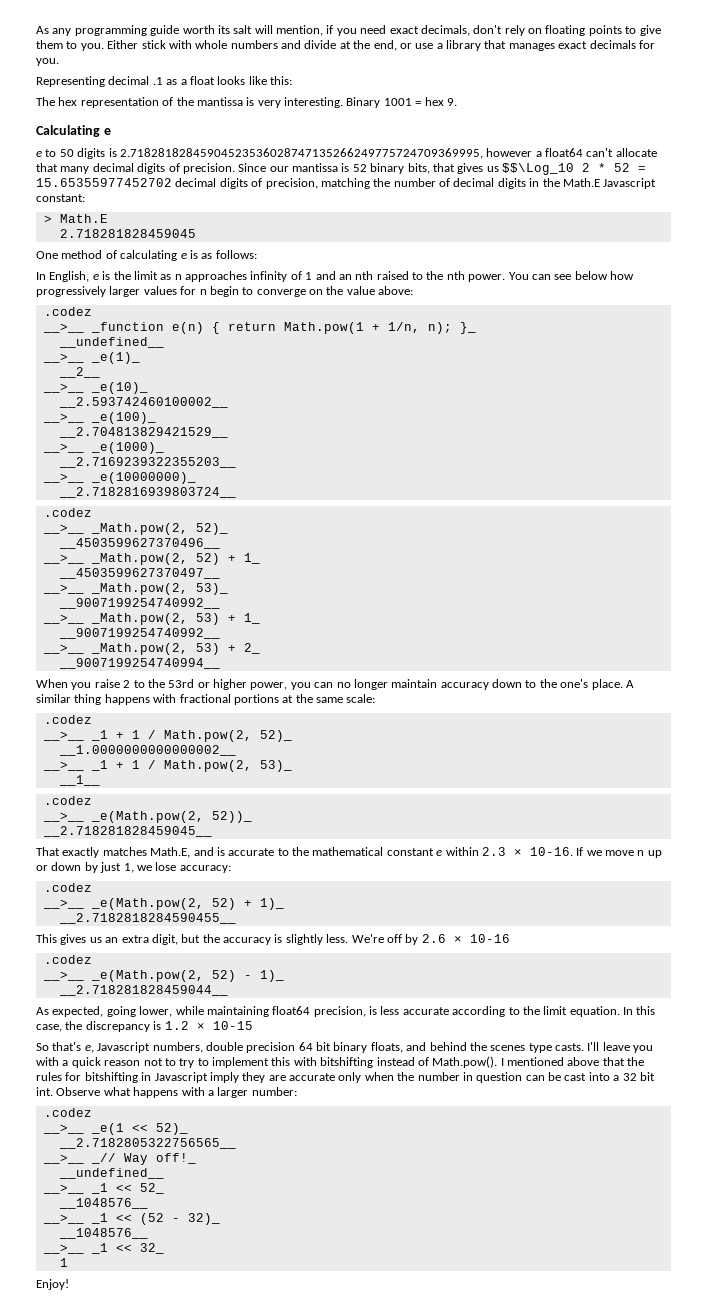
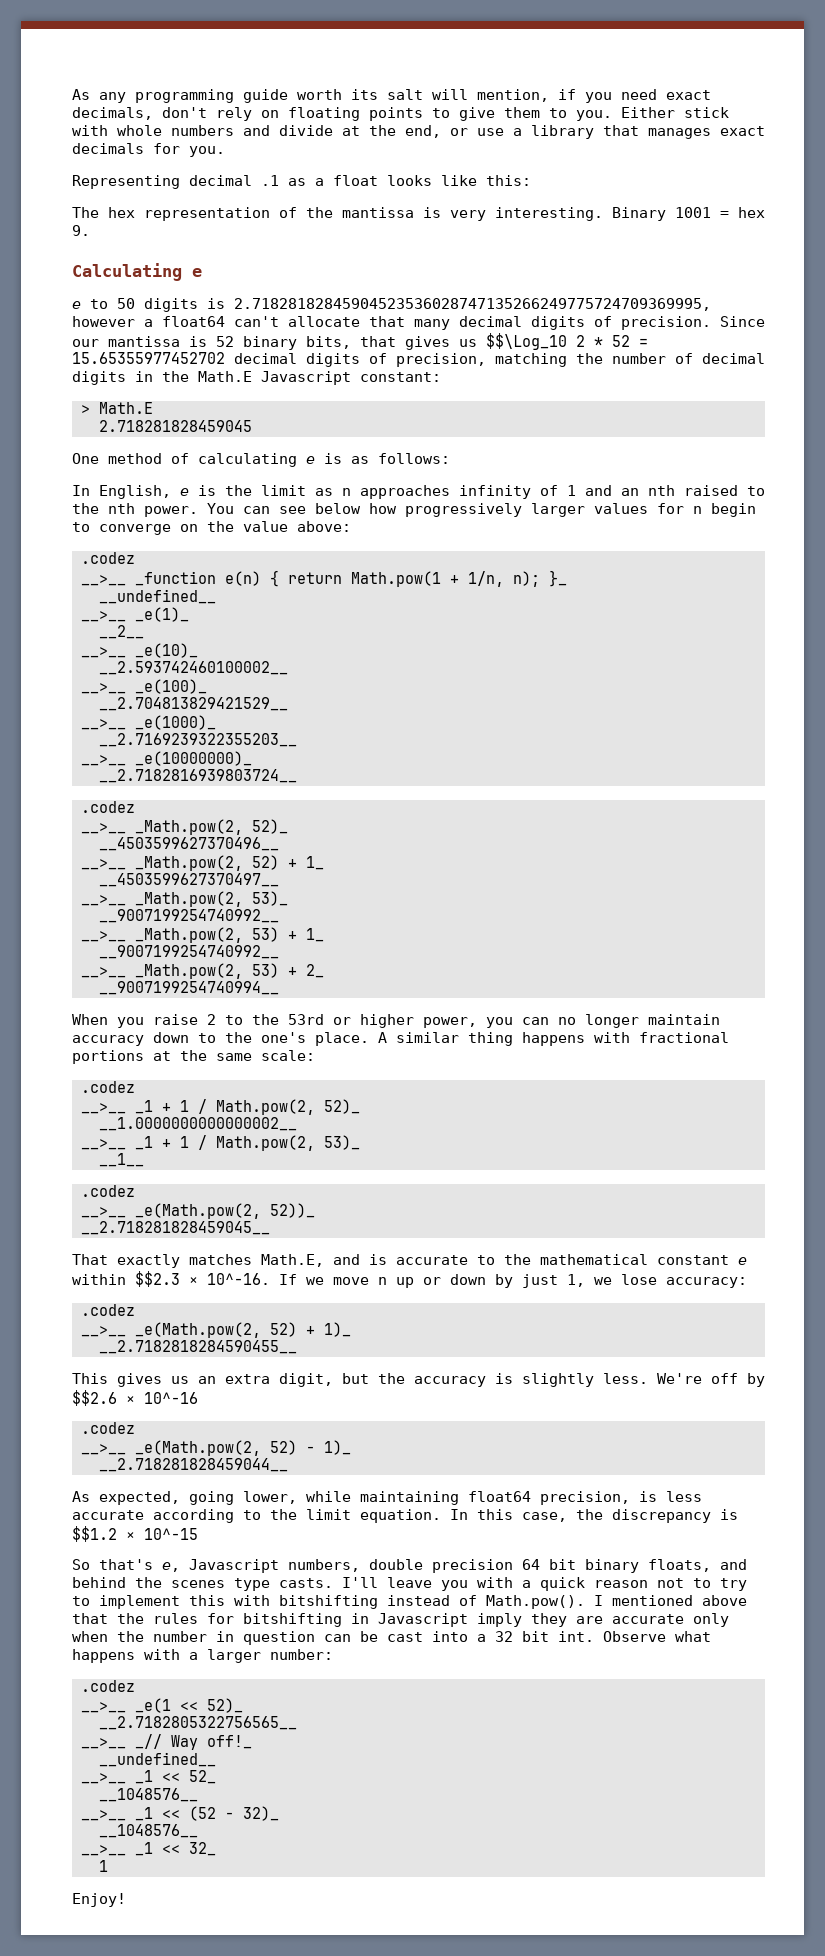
[481,847,573,856] 2.3 × 10-16. -> [135,1271,270,1287] $$2.3 × 10^-16.
[421,934,510,943] 2.6 × 10-16 -> [72,1390,198,1406] $$2.6 × 10^-16
[164,1021,253,1030] 1.2 × 10-15 -> [72,1526,198,1542] $$1.2 × 10^-15

